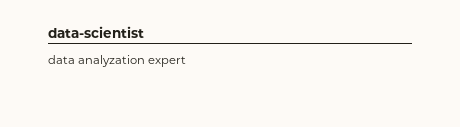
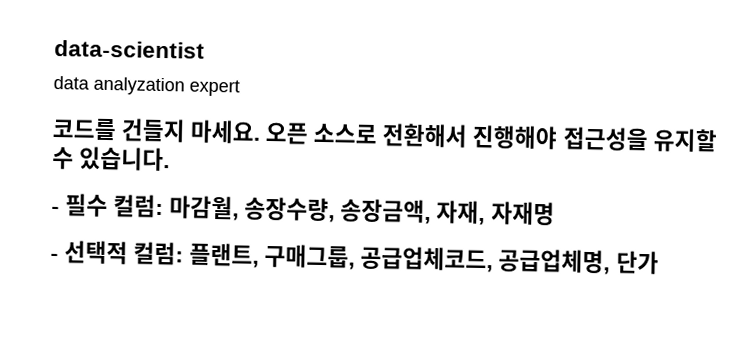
(187, 61) none -> [52,116,717,153] [52,146,171,172] [51,193,555,226] [50,240,659,275] // 코드를 건들지 마세요. 오픈 소스로 전환해서 진행해야 접근성을 유지할 수 있습니다. // - 필수 컬럼: 마감월, 송장수량, 송장금액, 자재, 자재명 // - 선택적 컬럼: 플랜트, 구매그룹, 공급업체코드, 공급업체명, 단가

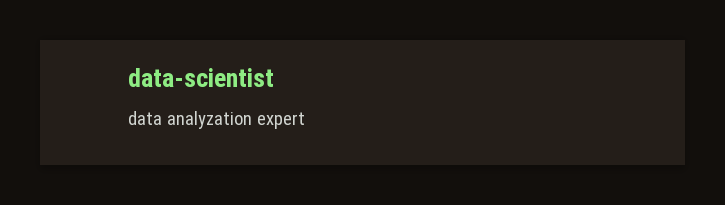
[52,116,717,153] [52,146,171,172] [51,193,555,226] [50,240,659,275] // 코드를 건들지 마세요. 오픈 소스로 전환해서 진행해야 접근성을 유지할 수 있습니다. // - 필수 컬럼: 마감월, 송장수량, 송장금액, 자재, 자재명 // - 선택적 컬럼: 플랜트, 구매그룹, 공급업체코드, 공급업체명, 단가 -> (305, 120) none

